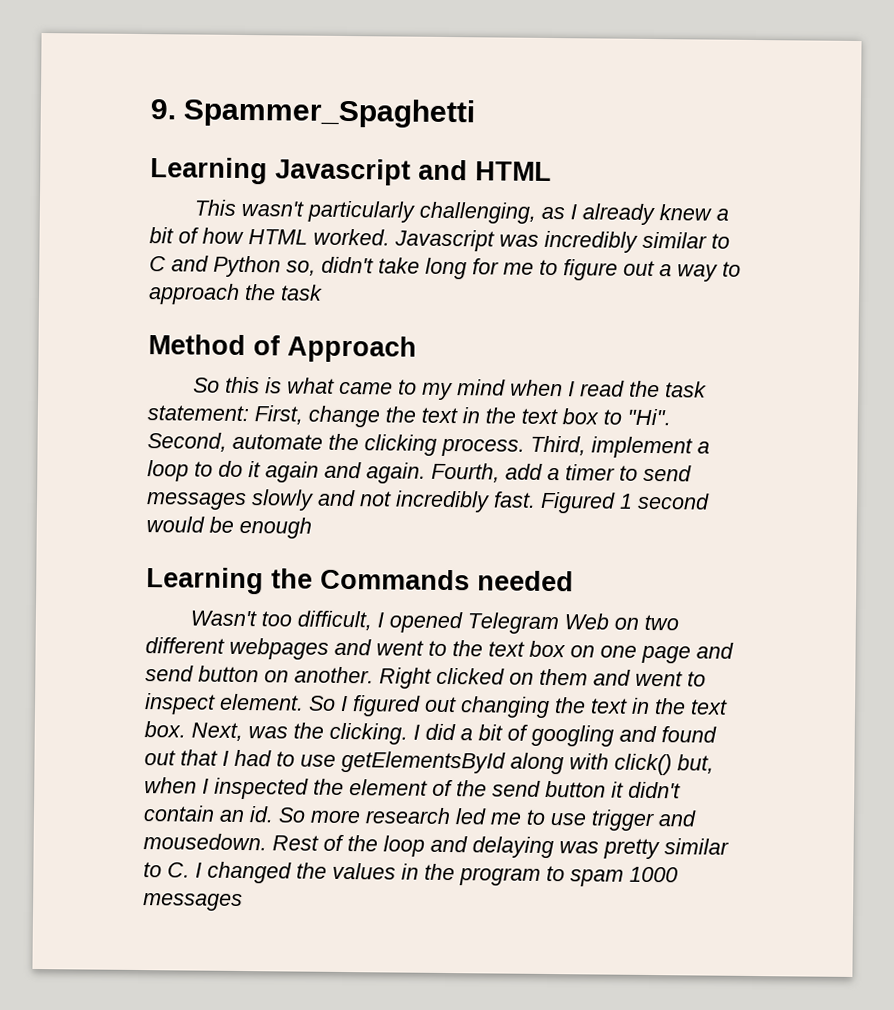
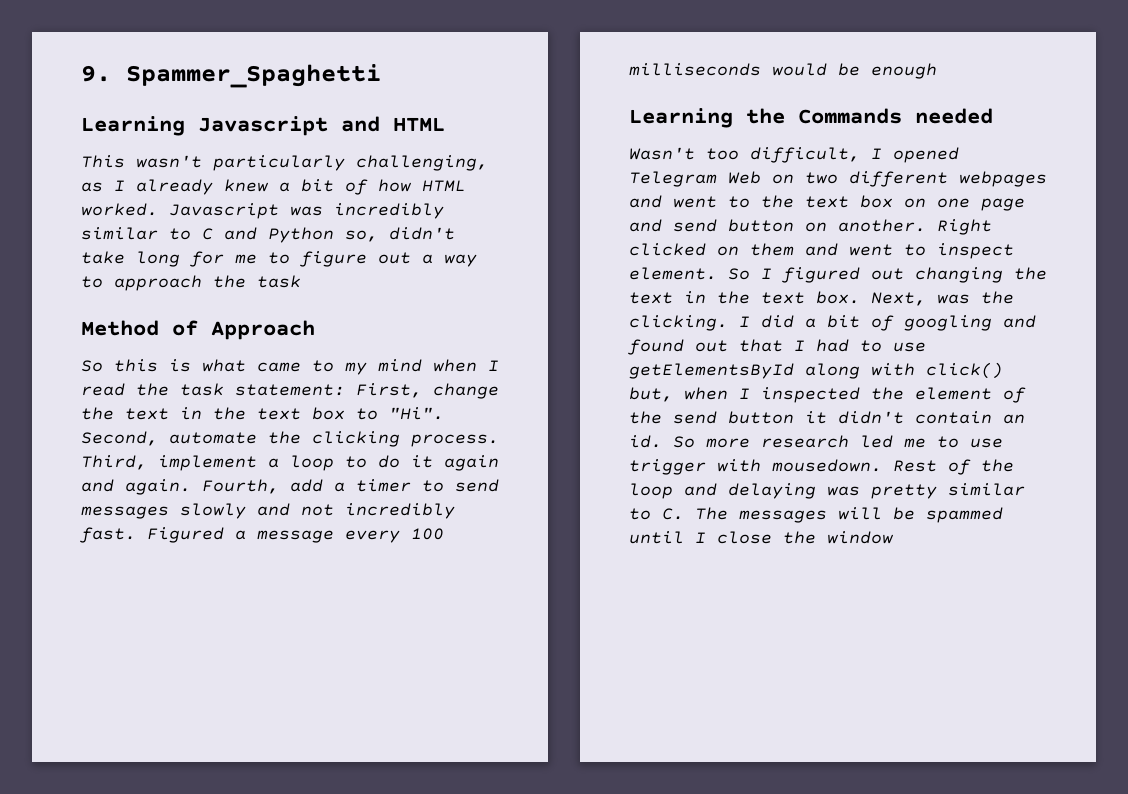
[619,492,710,510] 1 second -> [235,528,444,543] [629,63,761,76] a message every 100 milliseconds
[658,810,697,827] and -> [717,459,761,472] with
[195,861,678,887] [143,893,243,912] I changed the values in the program to spam 1000 messages -> [695,507,1003,523] [629,531,894,544] The messages will be spammed until I close the window

